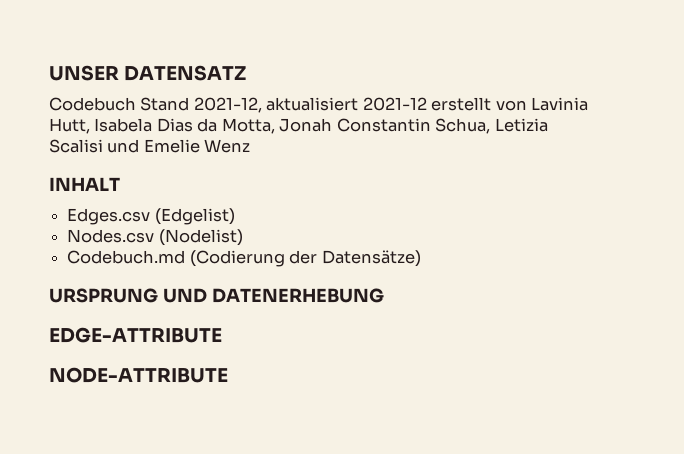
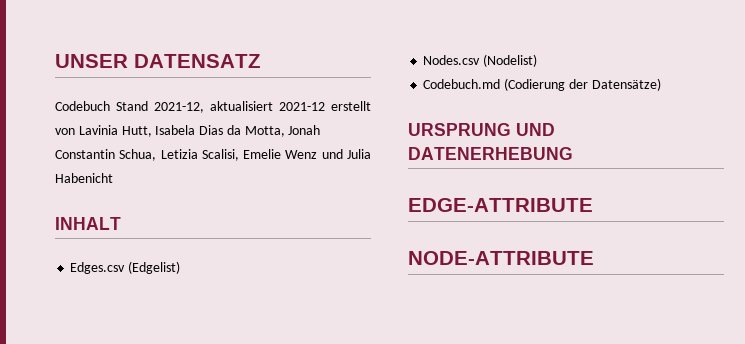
[49,139,140,153] Scalisi und -> [201,149,239,161] Scalisi,
(251, 146) none -> [321,149,371,159] [55,173,113,183] und Julia Habenicht

